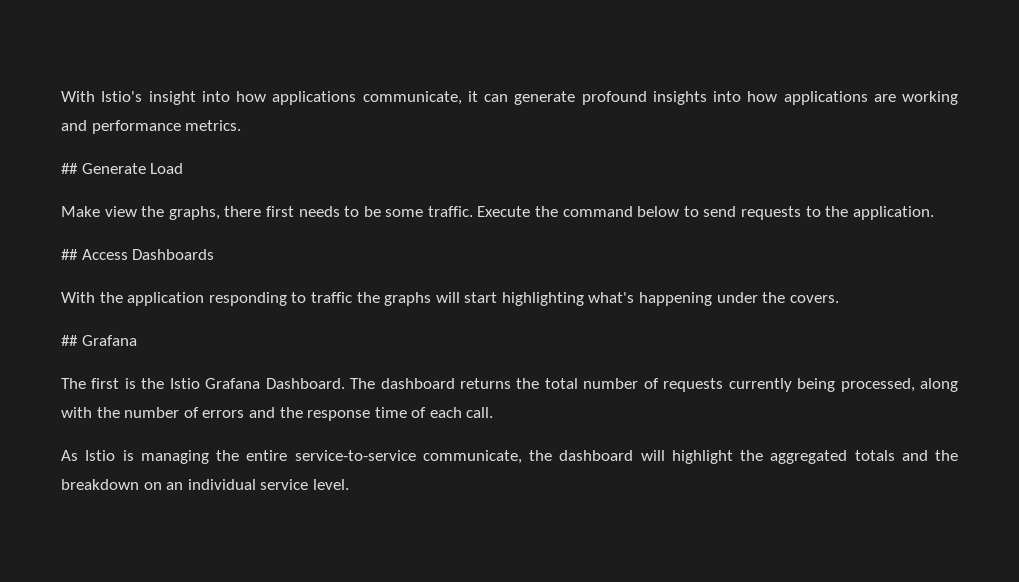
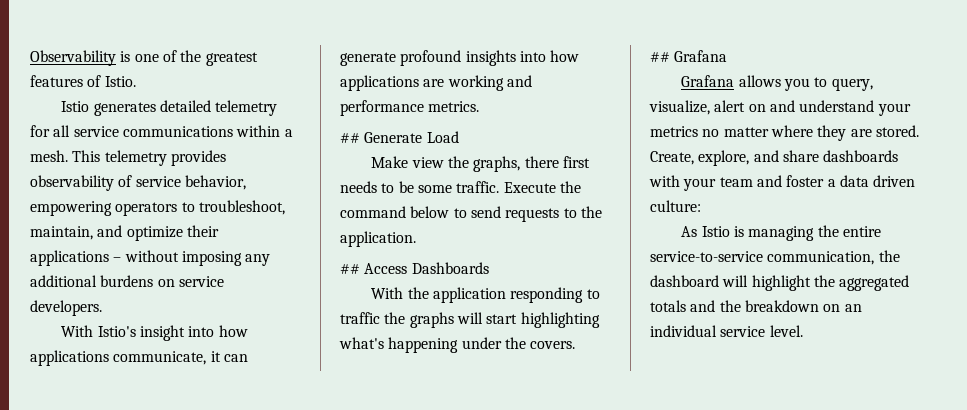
(61, 96) none -> [30,50,258,66] [30,75,136,87] [61,100,278,116] [30,125,293,137] [30,150,226,166] [30,175,246,191] [30,200,285,216] [30,225,219,241] [30,250,271,266] [30,275,224,287] [30,300,102,316] Observability is one of the greatest features of Istio. // Istio generates detailed telemetry for all service communications within a mesh. This telemetry provides observability of service behavior, empowering operators to troubleshoot, maintain, and optimize their applications – without imposing any additional burdens on service developers. //
[61,378,959,392] [61,407,494,421] The first is the Istio Grafana Dashboard. The dashboard returns the total number of requests currently being processed, along with the number of errors and the response time of each call. -> [681,75,873,91] [649,100,911,116] [650,125,919,141] [650,150,899,166] [649,175,916,191] [650,200,701,212] Grafana allows you to query, visualize, alert on and understand your metrics no matter where they are stored. Create, explore, and share dashboards with your team and foster a data driven culture:
[422,450,522,464] communicate, -> [767,251,875,265] communication,

